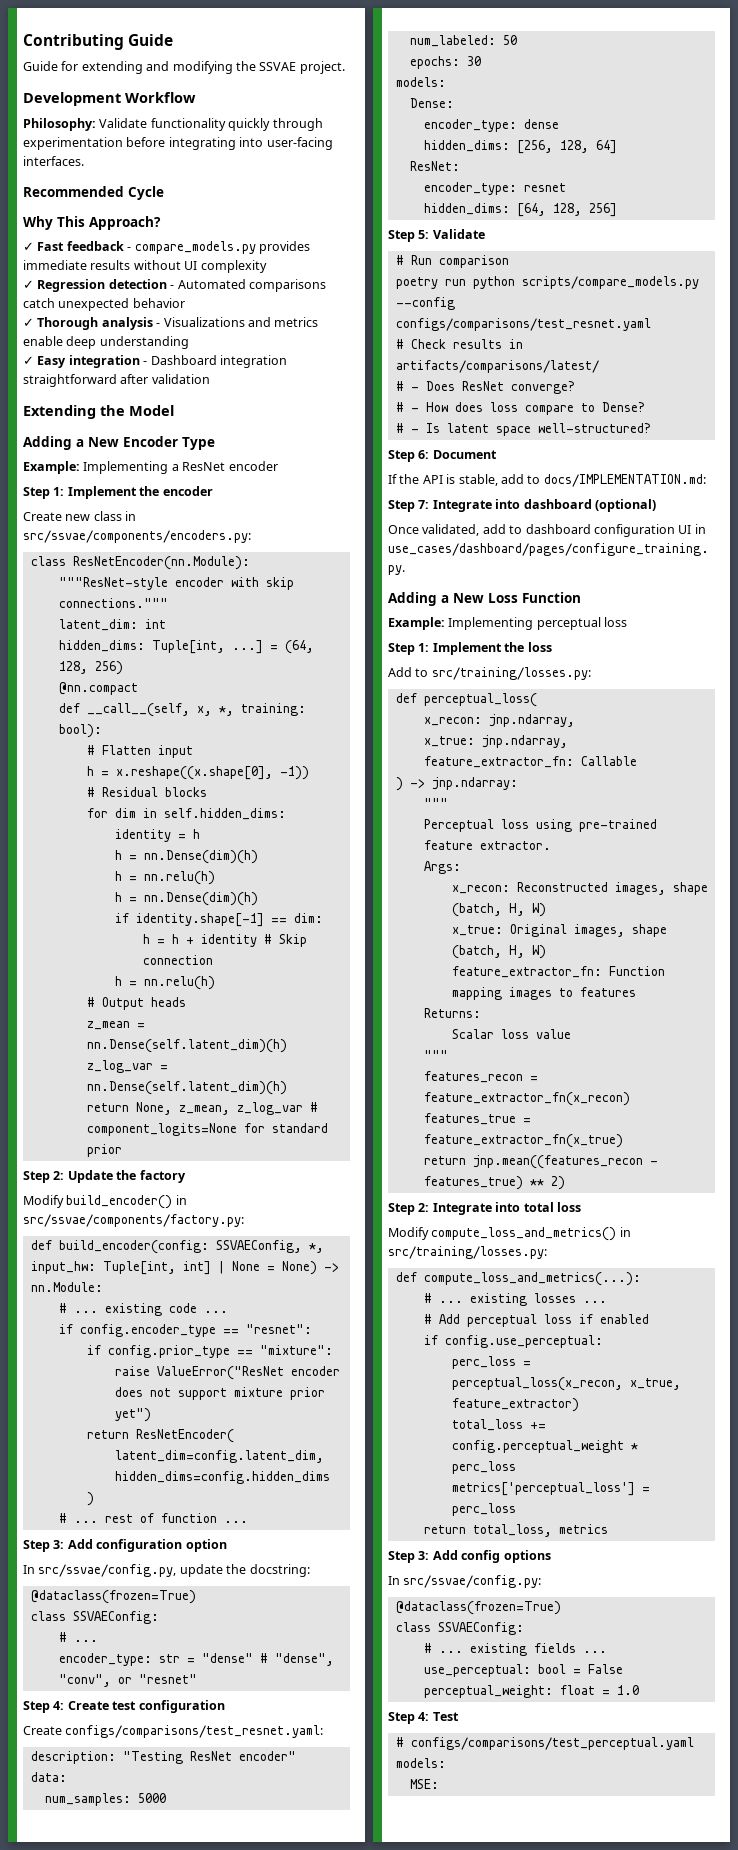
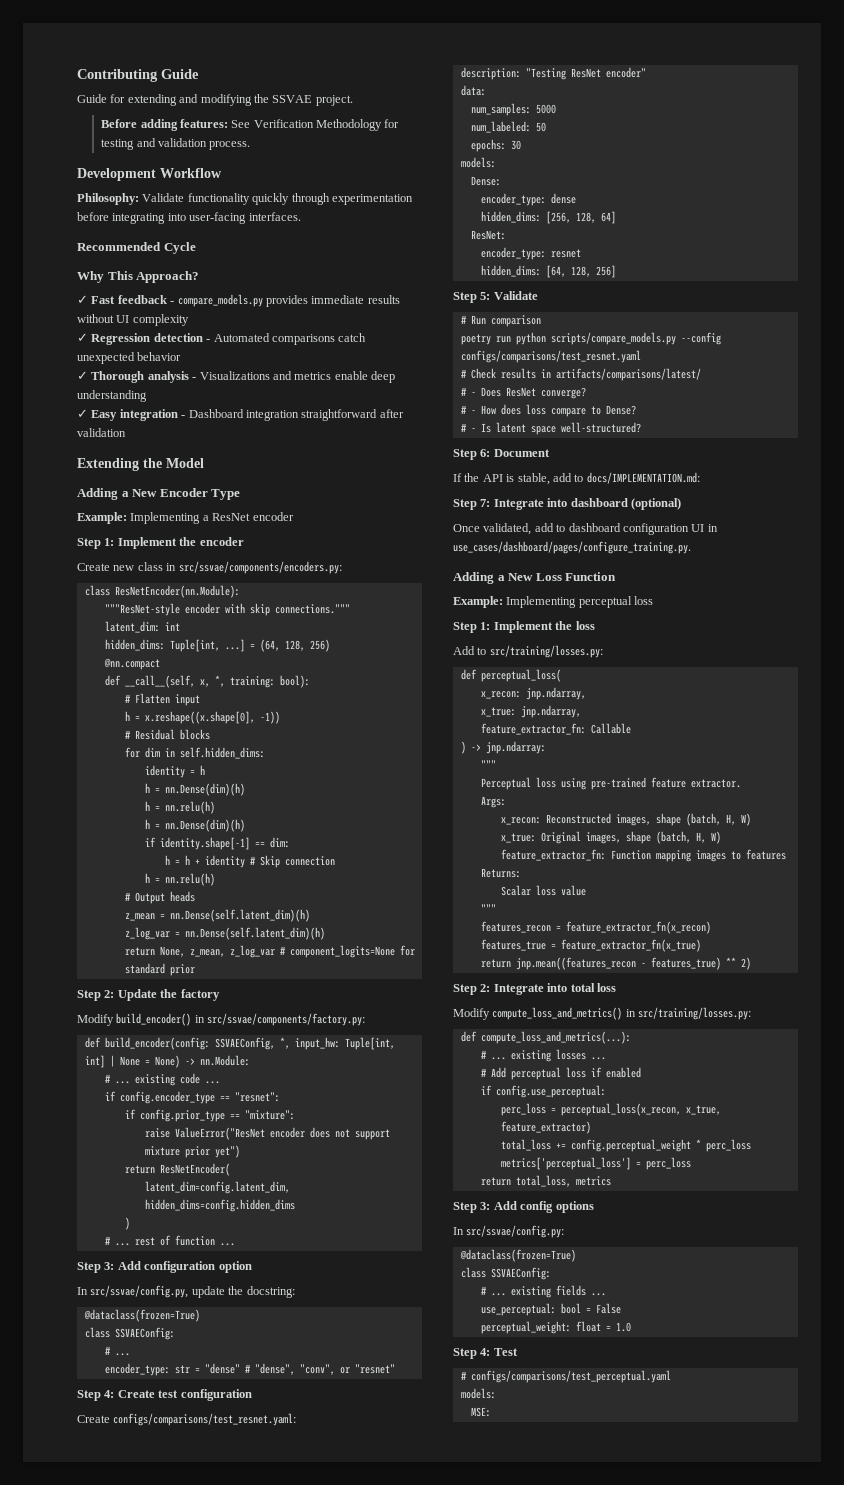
(345, 67) none -> [101,119,400,131] [101,138,251,150] // Before adding features: See Verification Methodology for testing and validation process.

